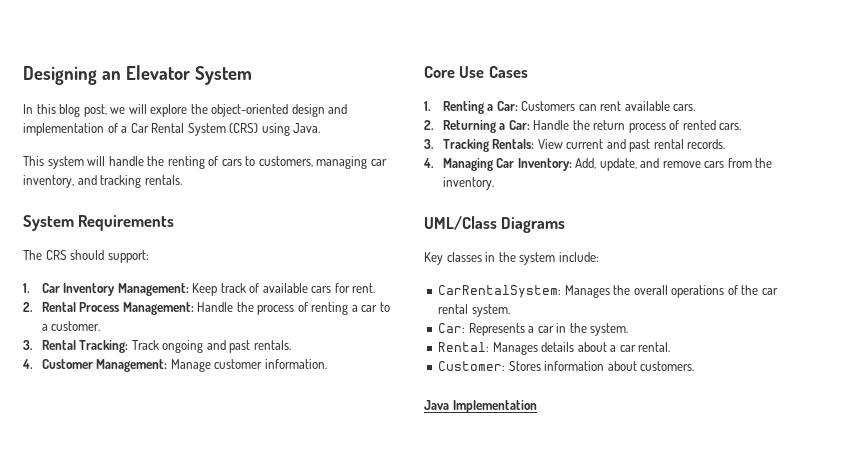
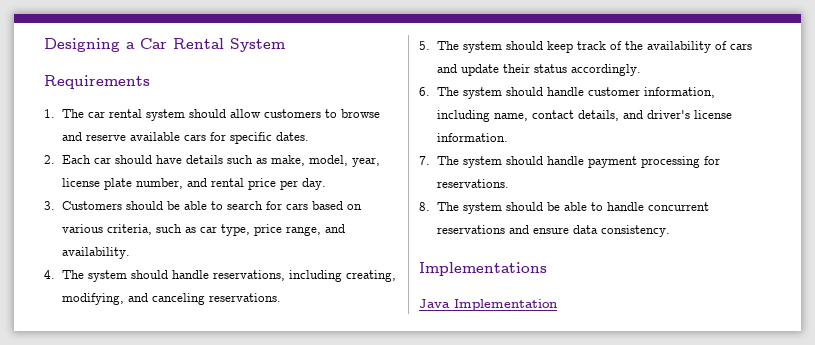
[101,65,252,85] [23,104,348,117] [23,123,321,136] [23,156,387,169] [23,175,182,188] [23,215,175,231] [23,250,149,263] [23,283,260,296] an Elevator System // In this blog post, we will explore the object-oriented design and implementation of a Car Rental System (CRS) using Java. // This system will handle the renting of cars to customers, managing car inventory, and tracking rentals. // System Requirements // The CRS should support: // 1. Car Inventory Management: Keep track of -> [126,38,285,52] [44,75,150,89] [44,109,380,121] [61,132,126,141] a Car Rental System // Requirements // 1. The car rental system should allow customers to browse and reserve
[352,283,376,293] [23,302,390,315] [41,321,101,331] [23,340,291,353] [22,359,327,372] [424,66,528,78] [424,101,696,114] [424,120,742,133] [424,139,726,152] [423,158,773,171] [442,177,494,190] [424,216,566,233] [424,252,599,265] [438,285,778,298] [438,304,510,317] [438,323,629,336] [438,342,671,355] [438,361,695,371] rent. // 2. Rental Process Management: Handle the process of renting a car to a customer. // 3. Rental Tracking: Track ongoing and past rentals. // 4. Customer Management: Manage customer information. // Core Use Cases // 1. Renting a Car: Customers can rent available cars. // 2. Returning a Car: Handle the return process of rented cars. // 3. Tracking Rentals: View current and past rental records. // 4. Managing Car Inventory: Add, update, and remove cars from the inventory. // UML/Class Diagrams // Key classes in the system include: // CarRentalSystem: Manages the overall operations of the car rental system. // Car: Represents a car in the system. // Rental: Manages details about a car rental. // Customer: Stores information about customers. -> [229,132,309,144] [44,155,380,167] [61,178,326,190] [44,201,362,210] [61,224,345,236] [61,247,130,259] [44,270,396,282] [61,293,281,305] [419,41,752,53] [436,64,641,76] [419,87,715,99] [436,110,732,122] [436,133,508,142] [419,156,720,168] [436,179,509,188] [419,202,709,214] [436,225,670,237] [419,262,547,276] specific dates. // 2. Each car should have details such as make, model, year, license plate number, and rental price per day. // 3. Customers should be able to search for cars based on various criteria, such as car type, price range, and availability. // 4. The system should handle reservations, including creating, modifying, and canceling reservations. // 5. The system should keep track of the availability of cars and update their status accordingly. // 6. The system should handle customer information, including name, contact details, and driver's license information. // 7. The system should handle payment processing for reservations. // 8. The system should be able to handle concurrent reservations and ensure data consistency. // Implementations

